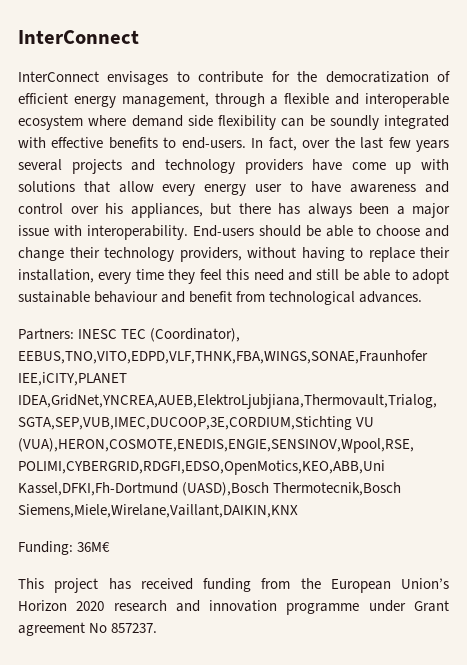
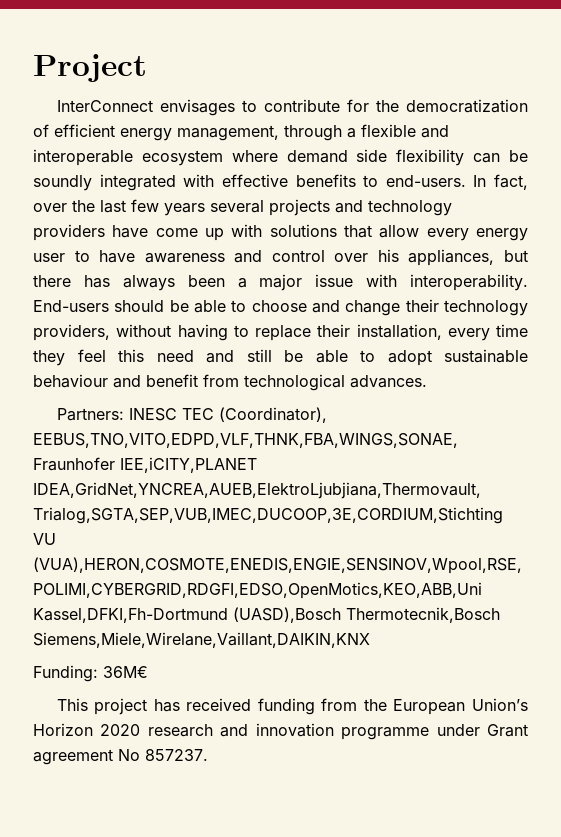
[18,30,139,44] InterConnect -> [33,54,147,82] Project

